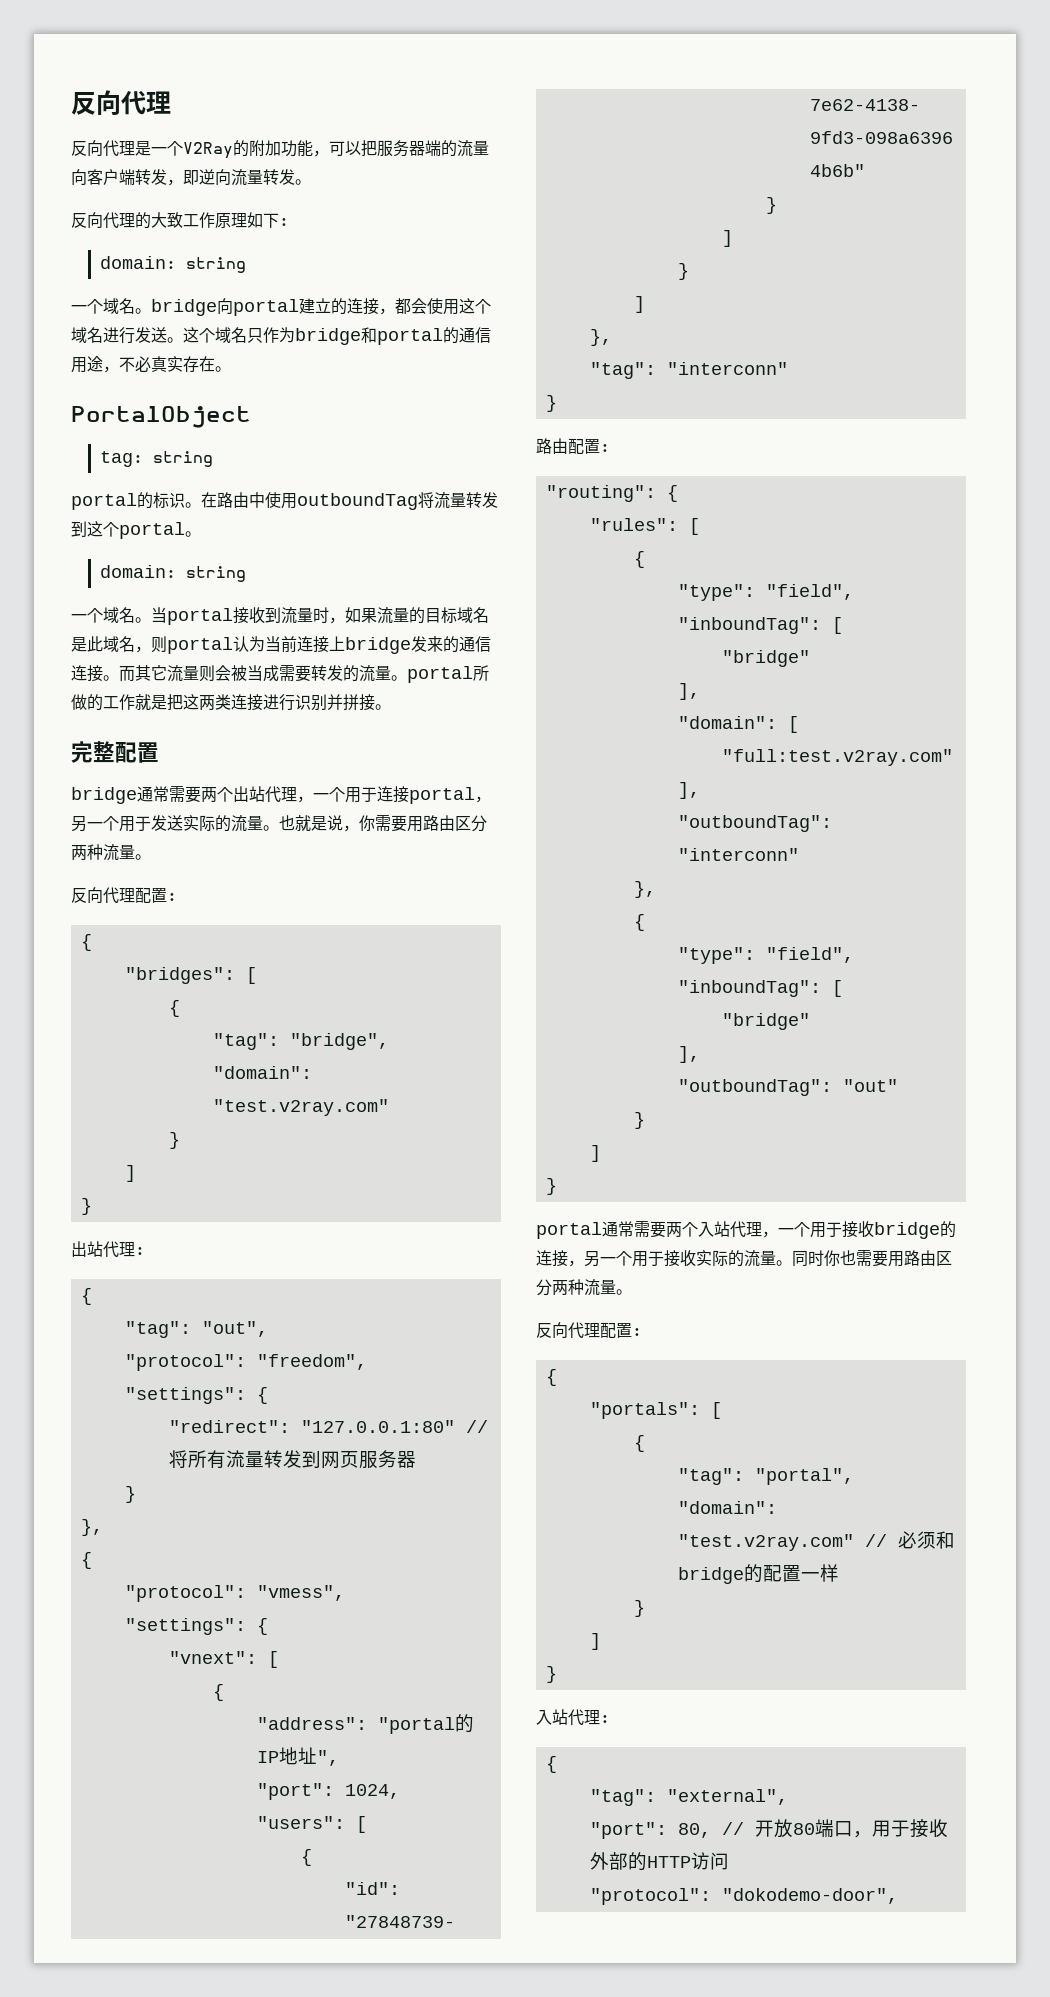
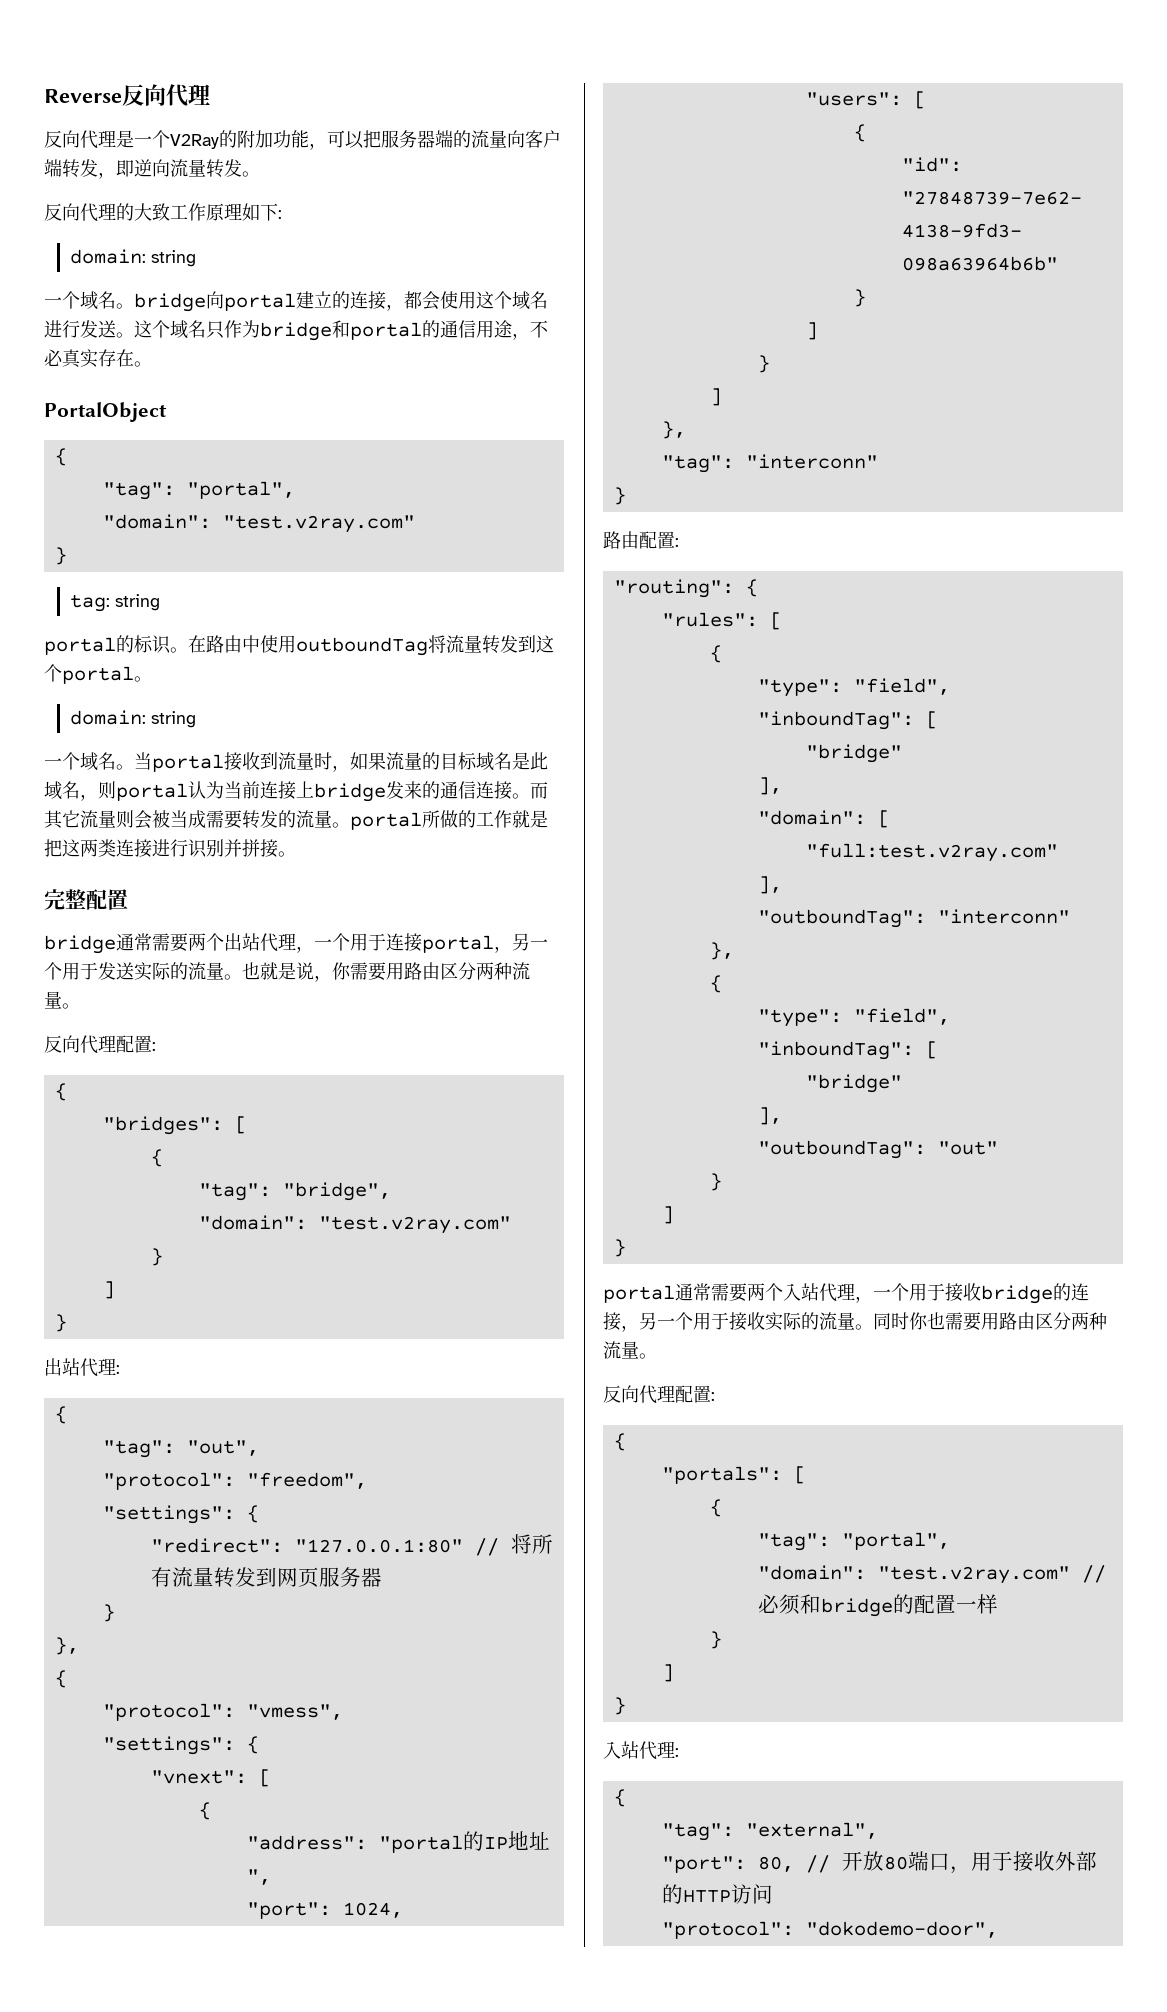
(71, 103) none -> [44,89,122,103] Reverse
(251, 417) none -> [54,448,67,466] [102,481,295,500] [102,514,415,533] [54,547,67,565] // { // "tag": "portal", // "domain": "test.v2ray.com" // }

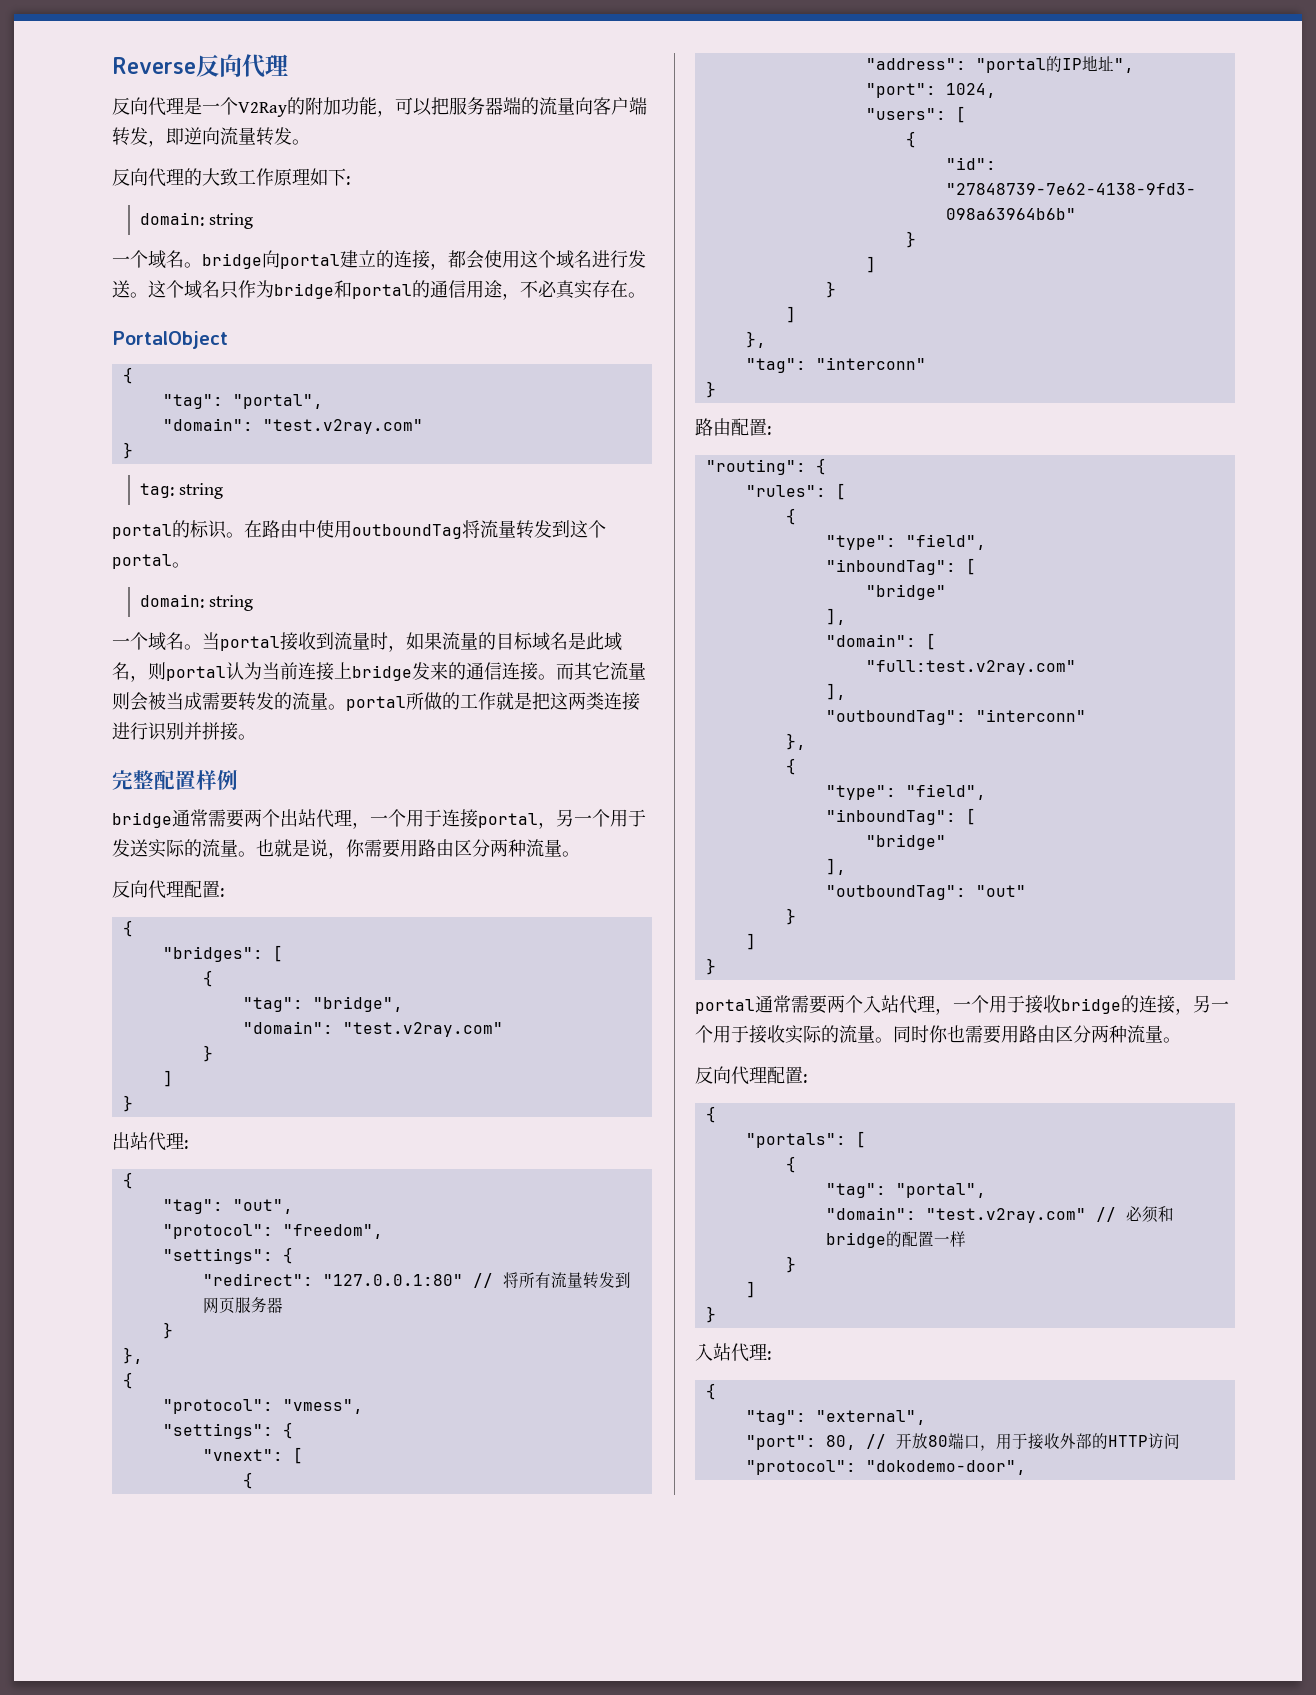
(128, 899) none -> [196,769,238,790] 样例

